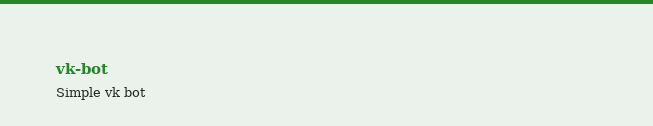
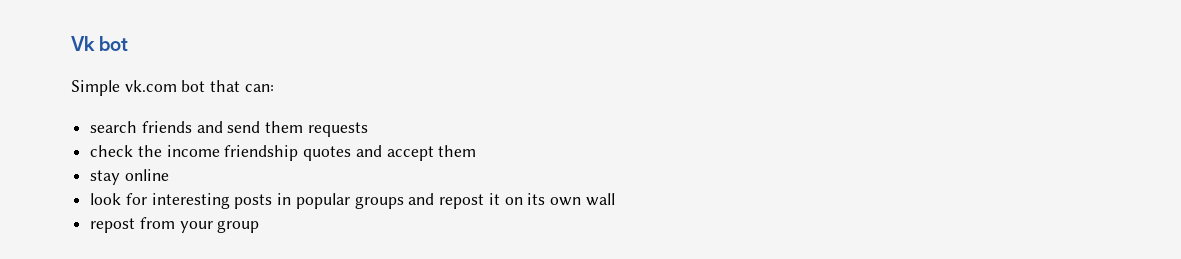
[55,63,108,74] vk-bot -> [71,36,129,51] Vk bot
[104,87,146,97] vk bot -> [124,80,274,92] [90,121,368,137] [90,145,477,161] [90,169,169,185] [90,193,615,209] [90,217,260,233] vk.com bot that can: // search friends and send them requests // check the income friendship quotes and accept them // stay online // look for interesting posts in popular groups and repost it on its own wall // repost from your group

